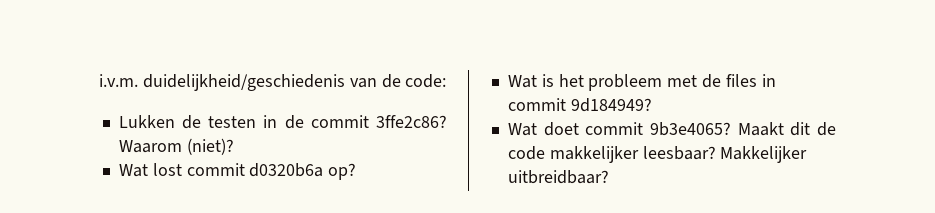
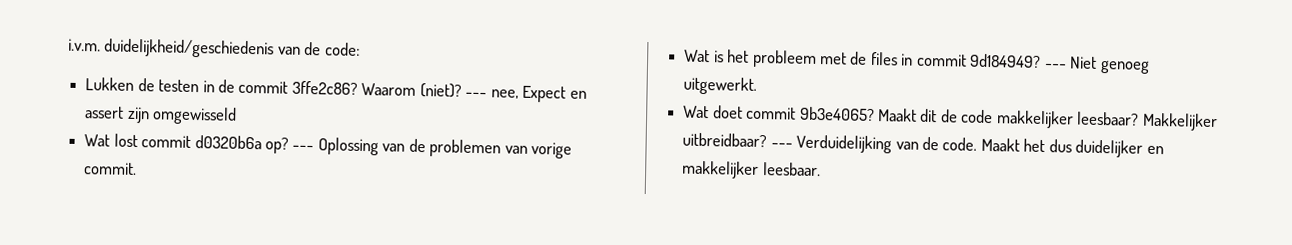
(234, 146) none -> [465,85,587,103] [84,106,238,125] --- nee, Expect en assert zijn omgewisseld
(357, 171) none -> [292,137,573,159] [84,162,138,176] --- Oplossing van de problemen van vorige commit.
(652, 105) none -> [1044,56,1150,74] [683,76,758,95] --- Niet genoeg uitgewerkt.
(609, 177) none -> [770,134,1164,158] [682,160,821,180] --- Verduidelijking van de code. Maakt het dus duidelijker en makkelijker leesbaar.

